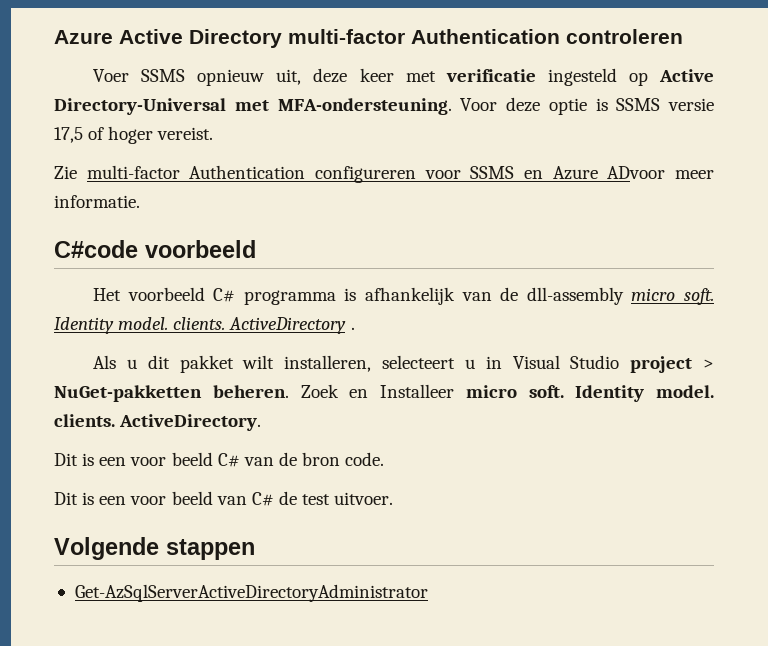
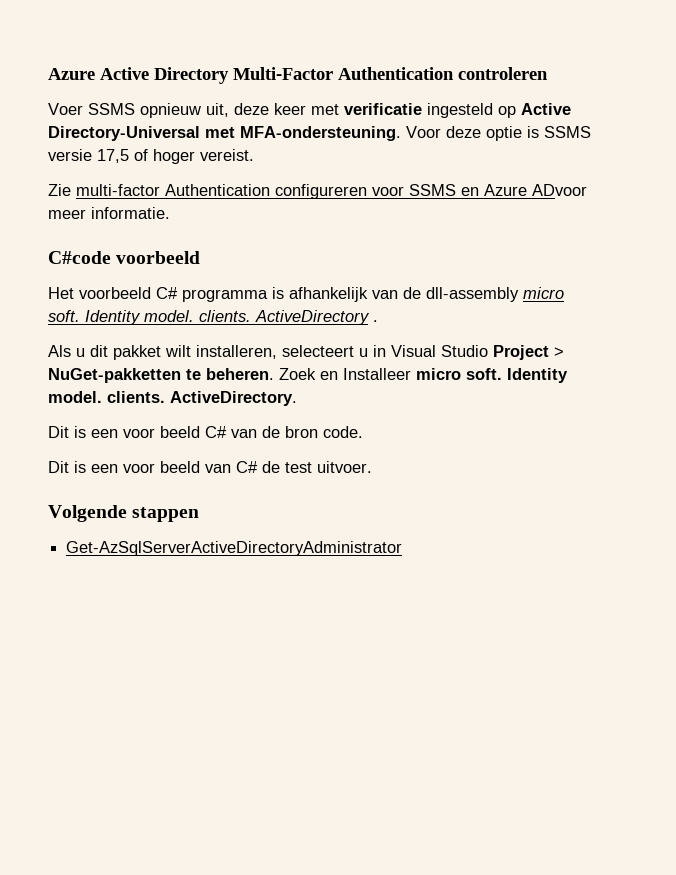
[288,29,405,44] multi-factor -> [233,67,333,80] Multi-Factor
[630,356,693,373] project -> [493,345,549,360] Project
(202, 393) none -> [186,369,201,380] te

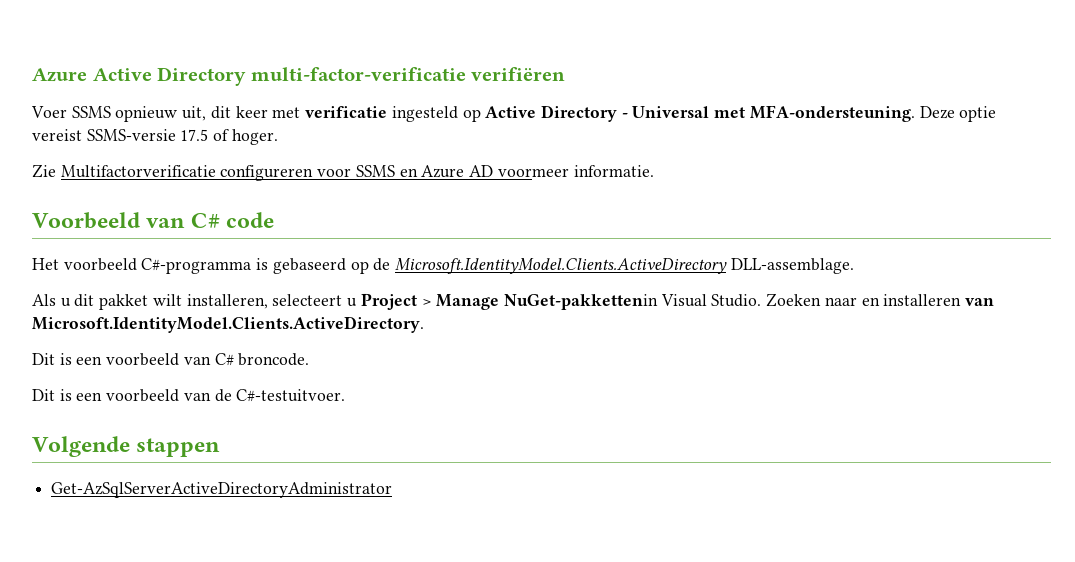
[233,67,548,80] Multi-Factor Authentication controleren -> [250,67,566,81] multi-factor-verificatie verifiëren
[234,103,269,115] deze -> [210,106,231,119] dit
[48,126,591,141] [48,149,254,164] Directory-Universal met MFA-ondersteuning. Voor deze optie is SSMS versie 17,5 of hoger vereist. -> [540,105,997,122] [32,129,278,145] Directory - Universal met MFA-ondersteuning. Deze optie vereist SSMS-versie 17.5 of hoger.
[76,184,270,196] multi-factor Authentication -> [60,165,216,178] Multifactorverificatie
[532,184,587,196] [48,209,86,219] ADvoor meer -> [469,165,569,177] AD voormeer
[48,251,201,264] [48,287,564,302] [48,310,378,325] C#code voorbeeld // Het voorbeeld C# programma is afhankelijk van de dll-assembly micro soft. Identity model. clients. ActiveDirectory . -> [32,212,275,229] [32,258,854,274] Voorbeeld van C# code // Het voorbeeld C#-programma is gebaseerd op de Microsoft.IdentityModel.Clients.ActiveDirectory DLL-assemblage.
[373,345,564,360] [48,368,568,383] [48,391,297,406] [48,426,363,438] [48,461,372,473] in Visual Studio Project > NuGet-pakketten te beheren. Zoek en Installeer micro soft. Identity model. clients. ActiveDirectory. // Dit is een voor beeld C# van de bron code. // Dit is een voor beeld van C# de test uitvoer. -> [360,293,995,310] [32,316,424,333] [32,353,310,366] [32,389,346,402] Project > Manage NuGet-pakkettenin Visual Studio. Zoeken naar en installeren van Microsoft.IdentityModel.Clients.ActiveDirectory. // Dit is een voorbeeld van C# broncode. // Dit is een voorbeeld van de C#-testuitvoer.

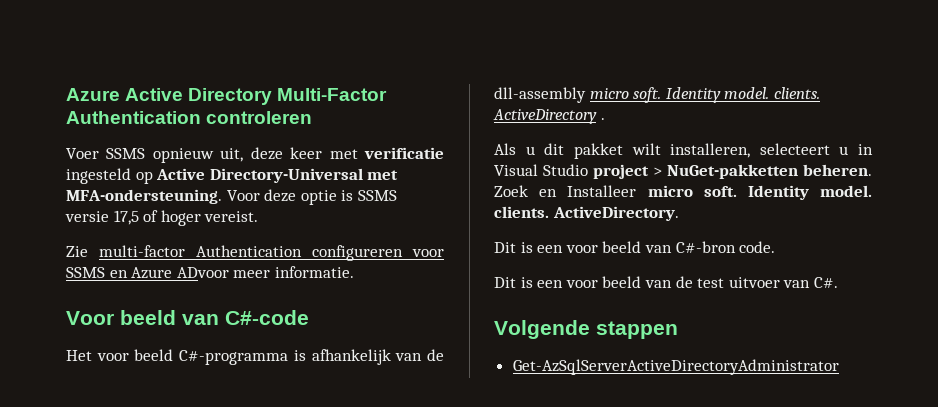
[250,67,566,81] multi-factor-verificatie verifiëren -> [277,88,388,101] [66,111,313,124] Multi-Factor Authentication controleren
[210,106,231,119] dit -> [250,147,283,160] deze
[540,105,997,122] [32,129,278,145] Directory - Universal met MFA-ondersteuning. Deze optie vereist SSMS-versie 17.5 of hoger. -> [209,168,399,183] [66,189,397,205] [65,210,259,226] Directory-Universal met MFA-ondersteuning. Voor deze optie is SSMS versie 17,5 of hoger vereist.
[60,165,216,178] Multifactorverificatie -> [99,245,302,257] multi-factor Authentication
[469,165,569,177] AD voormeer -> [176,267,271,278] ADvoor meer
[32,212,275,229] [32,258,854,274] Voorbeeld van C# code // Het voorbeeld C#-programma is gebaseerd op de Microsoft.IdentityModel.Clients.ActiveDirectory DLL-assemblage. -> [66,310,309,325] [66,349,444,365] [494,87,820,103] [493,109,605,124] Voor beeld van C#-code // Het voor beeld C#-programma is afhankelijk van de dll-assembly micro soft. Identity model. clients. ActiveDirectory .
[360,293,995,310] [32,316,424,333] [32,353,310,366] [32,389,346,402] Project > Manage NuGet-pakkettenin Visual Studio. Zoeken naar en installeren van Microsoft.IdentityModel.Clients.ActiveDirectory. // Dit is een voorbeeld van C# broncode. // Dit is een voorbeeld van de C#-testuitvoer. -> [858,144,873,155] [494,164,872,179] [494,185,872,200] [494,206,679,221] [494,241,776,253] [494,276,838,288] in Visual Studio project > NuGet-pakketten beheren. Zoek en Installeer micro soft. Identity model. clients. ActiveDirectory. // Dit is een voor beeld van C#-bron code. // Dit is een voor beeld van de test uitvoer van C#.

